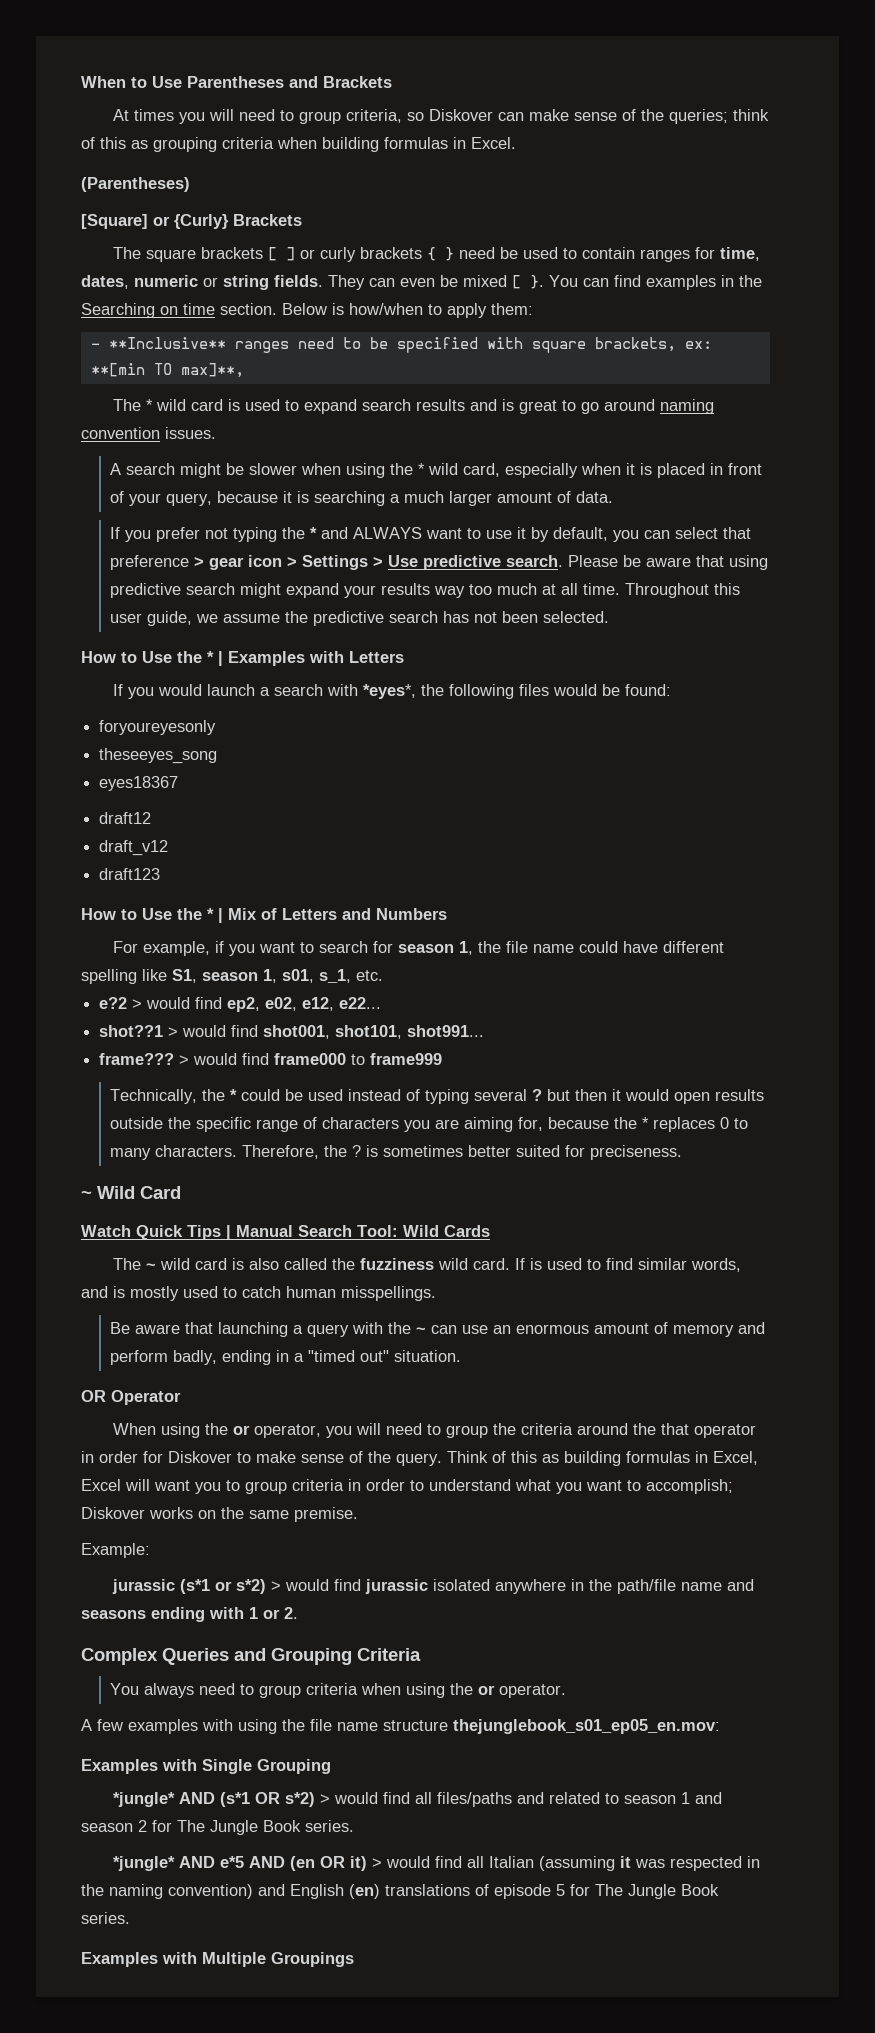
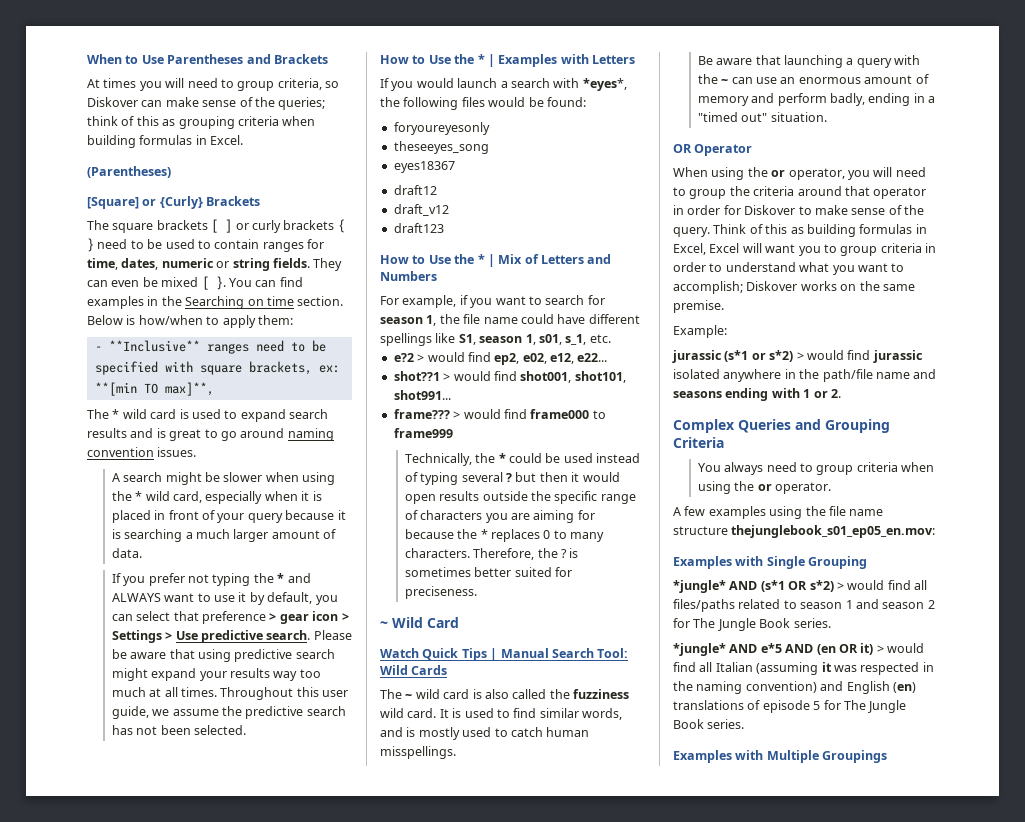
(496, 253) none -> [130,240,144,249] to
[166,493,213,506] query, -> [247,513,283,523] query
[583,583,621,595] time. -> [181,687,218,697] times.
[81,969,137,984] spelling -> [380,333,432,346] spellings
[518,1117,544,1131] for, -> [577,510,595,520] for
[515,1258,526,1270] If -> [439,709,449,718] It
[633,1423,657,1435] the -> (842, 191) none
[202,1719,233,1731] with -> (766, 512) none
[517,1792,545,1804] and -> (735, 605) none

